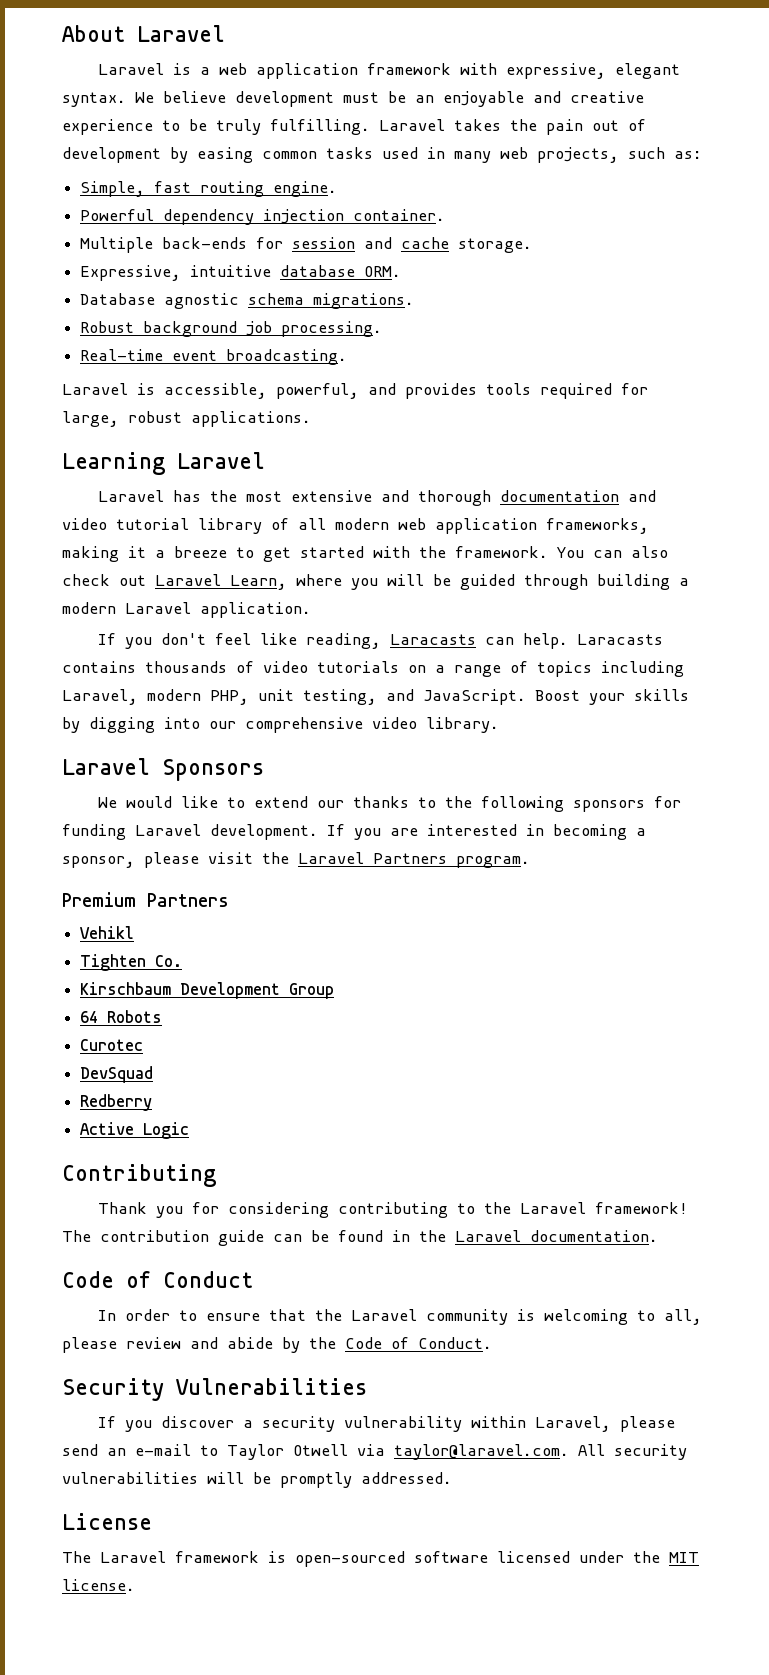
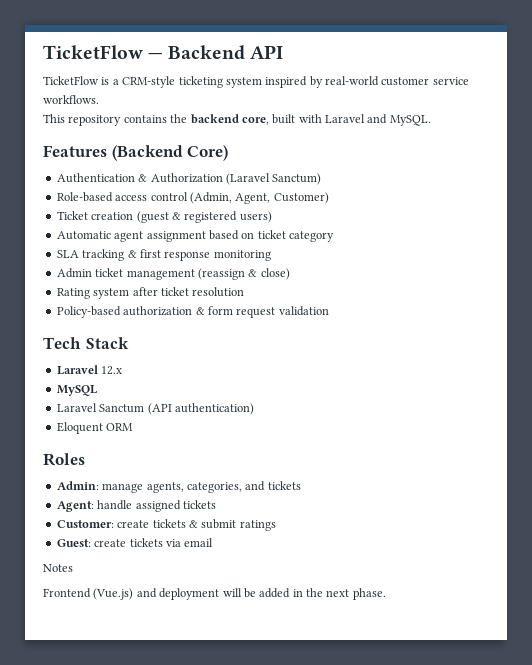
[62,25,225,42] [98,63,681,79] [62,91,644,107] [62,119,646,135] [62,147,702,163] [80,181,338,197] [80,209,446,225] [80,237,533,253] [80,265,402,281] [80,293,415,309] [80,321,383,337] [80,349,348,365] [62,383,648,399] [62,411,311,427] [62,452,265,475] [98,490,657,506] [62,518,649,534] [62,546,668,562] [62,574,689,590] [62,602,311,618] [98,633,664,649] [62,661,684,677] [62,689,689,705] [62,717,499,733] [62,758,264,781] [98,796,682,812] [62,824,646,840] [62,852,530,868] [62,892,229,907] [80,926,135,939] [80,954,183,971] [80,982,335,999] [80,1010,163,1023] [80,1039,144,1051] [80,1066,154,1083] [80,1094,153,1111] [80,1122,190,1139] [62,1164,216,1187] [98,1202,689,1218] [62,1230,658,1246] [62,1271,253,1288] [98,1309,703,1325] [62,1337,492,1353] [62,1378,367,1401] [98,1416,676,1432] [62,1444,687,1460] [62,1472,452,1488] [62,1513,152,1530] [62,1551,699,1567] [62,1579,135,1591] About Laravel // Laravel is a web application framework with expressive, elegant syntax. We believe development must be an enjoyable and creative experience to be truly fulfilling. Laravel takes the pain out of development by easing common tasks used in many web projects, such as: // Simple, fast routing engine. // Powerful dependency injection container. // Multiple back-ends for session and cache storage. // Expressive, intuitive database ORM. // Database agnostic schema migrations. // Robust background job processing. // Real-time event broadcasting. // Laravel is accessible, powerful, and provides tools required for large, robust applications. // Learning Laravel // Laravel has the most extensive and thorough documentation and video tutorial library of all modern web application frameworks, making it a breeze to get started with the framework. You can also check out Laravel Learn, where you will be guided through building a modern Laravel application. // If you don't feel like reading, Laracasts can help. Laracasts contains thousands of video tutorials on a range of topics including Laravel, modern PHP, unit testing, and JavaScript. Boost your skills by digging into our comprehensive video library. // Laravel Sponsors // We would like to extend our thanks to the following sponsors for funding Laravel development. If you are interested in becoming a sponsor, please visit the Laravel Partners program. // Premium Partners // Vehikl // Tighten Co. // Kirschbaum Development Group // 64 Robots // Curotec // DevSquad // Redberry // Active Logic // Contributing // Thank you for considering contributing to the Laravel framework! The contribution guide can be found in the Laravel documentation. // Code of Conduct // In order to ensure that the Laravel community is welcoming to all, please review and abide by the Code of Conduct. // Security Vulnerabilities // If you discover a security vulnerability within Laravel, please send an e-mail to Taylor Otwell via taylor@laravel.com. All security vulnerabilities will be promptly addressed. // License // The Laravel framework is open-sourced software licensed under the MIT license. -> [43,45,283,60] [43,76,469,88] [43,95,99,104] [43,114,431,126] [43,145,229,161] [56,173,322,185] [56,192,329,204] [56,211,272,223] [56,230,334,242] [56,249,271,261] [56,268,290,280] [56,287,245,299] [56,306,329,318] [43,337,129,349] [56,365,123,375] [56,385,97,396] [56,403,254,415] [56,422,134,434] [43,453,85,466] [56,481,301,493] [56,500,216,512] [56,519,276,531] [56,538,214,547] [43,564,73,572] [43,588,386,600] TicketFlow — Backend API // TicketFlow is a CRM-style ticketing system inspired by real-world customer service workflows. // This repository contains the backend core, built with Laravel and MySQL. // Features (Backend Core) // Authentication & Authorization (Laravel Sanctum) // Role-based access control (Admin, Agent, Customer) // Ticket creation (guest & registered users) // Automatic agent assignment based on ticket category // SLA tracking & first response monitoring // Admin ticket management (reassign & close) // Rating system after ticket resolution // Policy-based authorization & form request validation // Tech Stack // Laravel 12.x // MySQL // Laravel Sanctum (API authentication) // Eloquent ORM // Roles // Admin: manage agents, categories, and tickets // Agent: handle assigned tickets // Customer: create tickets & submit ratings // Guest: create tickets via email // Notes // Frontend (Vue.js) and deployment will be added in the next phase.

